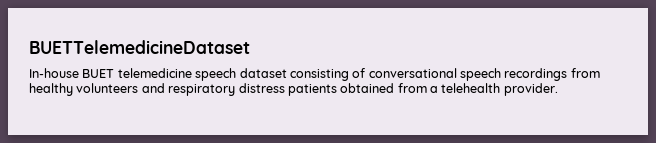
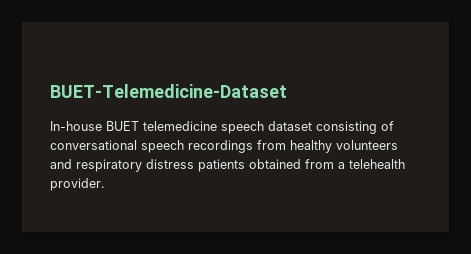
[29,40,250,54] BUETTelemedicineDataset -> [50,84,287,98] BUET-Telemedicine-Dataset

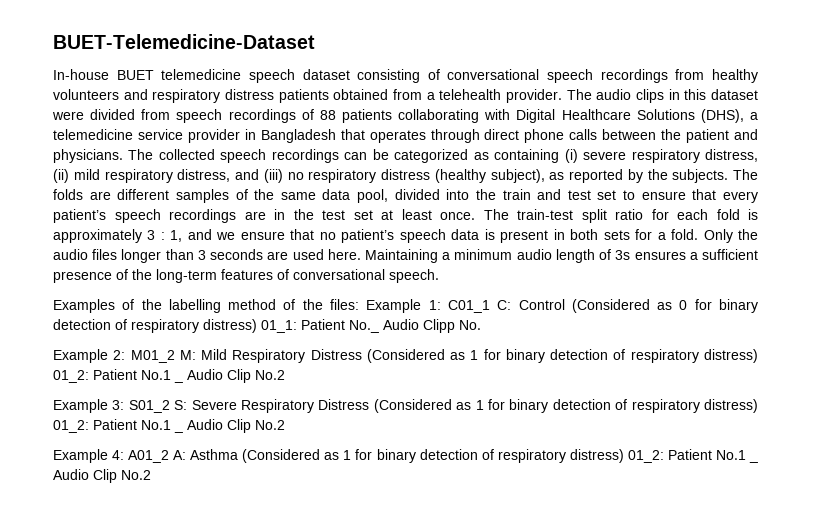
(105, 184) none -> [566,89,758,103] [52,109,758,123] [53,129,759,143] [53,149,758,163] [53,169,758,183] [53,189,759,203] [53,209,758,223] [53,229,759,243] [53,249,758,263] [53,269,439,283] [53,299,758,313] [53,319,481,333] [53,349,758,363] [53,369,171,383] [174,380,183,383] [187,369,285,383] [53,399,758,413] [53,419,171,433] [174,430,183,433] [187,419,285,433] [53,449,746,463] [748,460,758,463] [53,469,151,483] The audio clips in this dataset were divided from speech recordings of 88 patients collaborating with Digital Healthcare Solutions (DHS), a telemedicine service provider in Bangladesh that operates through direct phone calls between the patient and physicians. The collected speech recordings can be categorized as containing (i) severe respiratory distress, (ii) mild respiratory distress, and (iii) no respiratory distress (healthy subject), as reported by the subjects. The folds are different samples of the same data pool, divided into the train and test set to ensure that every patient’s speech recordings are in the test set at least once. The train-test split ratio for each fold is approximately 3 : 1, and we ensure that no patient’s speech data is present in both sets for a fold. Only the audio files longer than 3 seconds are used here. Maintaining a minimum audio length of 3s ensures a sufficient presence of the long-term features of conversational speech. // Examples of the labelling method of the files: Example 1: C01_1 C: Control (Considered as 0 for binary detection of respiratory distress) 01_1: Patient No._ Audio Clipp No. // Example 2: M01_2 M: Mild Respiratory Distress (Considered as 1 for binary detection of respiratory distress) 01_2: Patient No.1 _ Audio Clip No.2 // Example 3: S01_2 S: Severe Respiratory Distress (Considered as 1 for binary detection of respiratory distress) 01_2: Patient No.1 _ Audio Clip No.2 // Example 4: A01_2 A: Asthma (Considered as 1 for binary detection of respiratory distress) 01_2: Patient No.1 _ Audio Clip No.2

